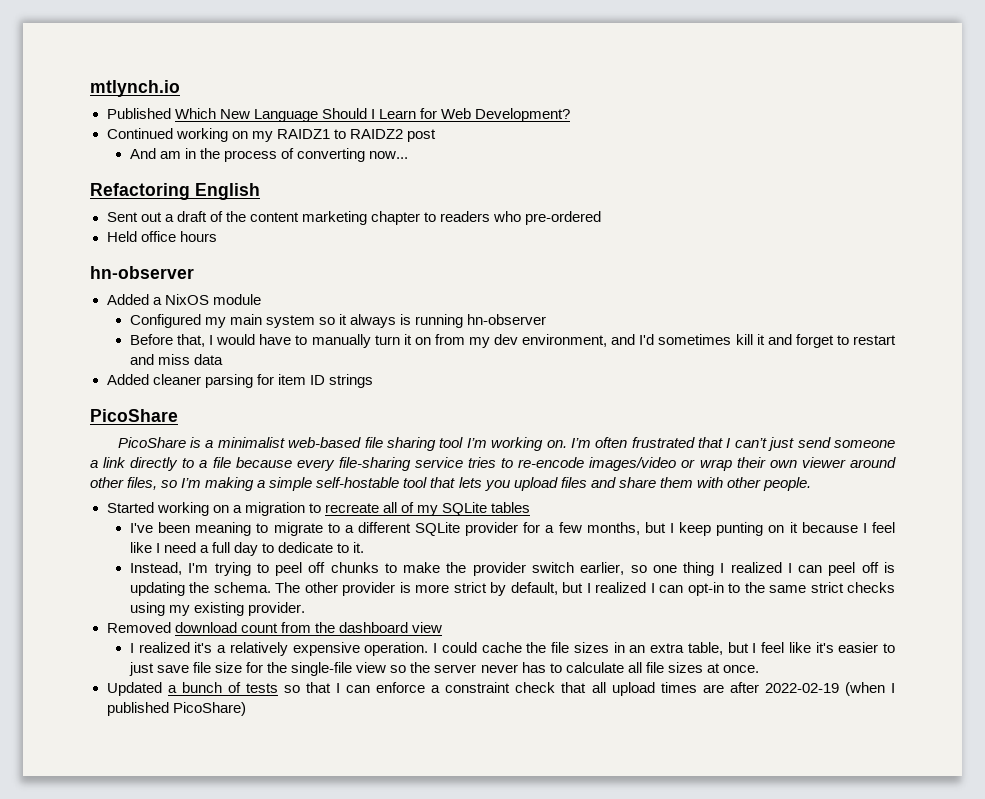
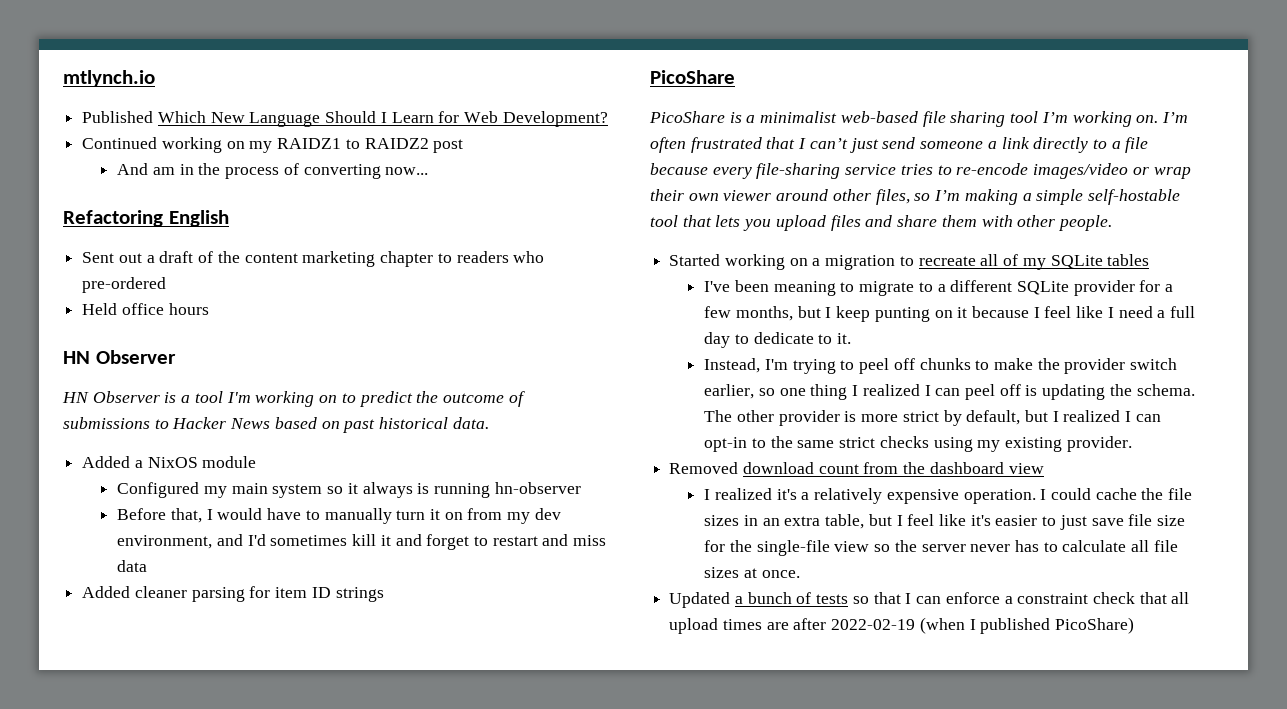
[90,266,194,279] hn-observer -> [63,350,176,364] [62,391,525,407] [63,417,489,433] HN Observer // HN Observer is a tool I'm working on to predict the outcome of submissions to Hacker News based on past historical data.

